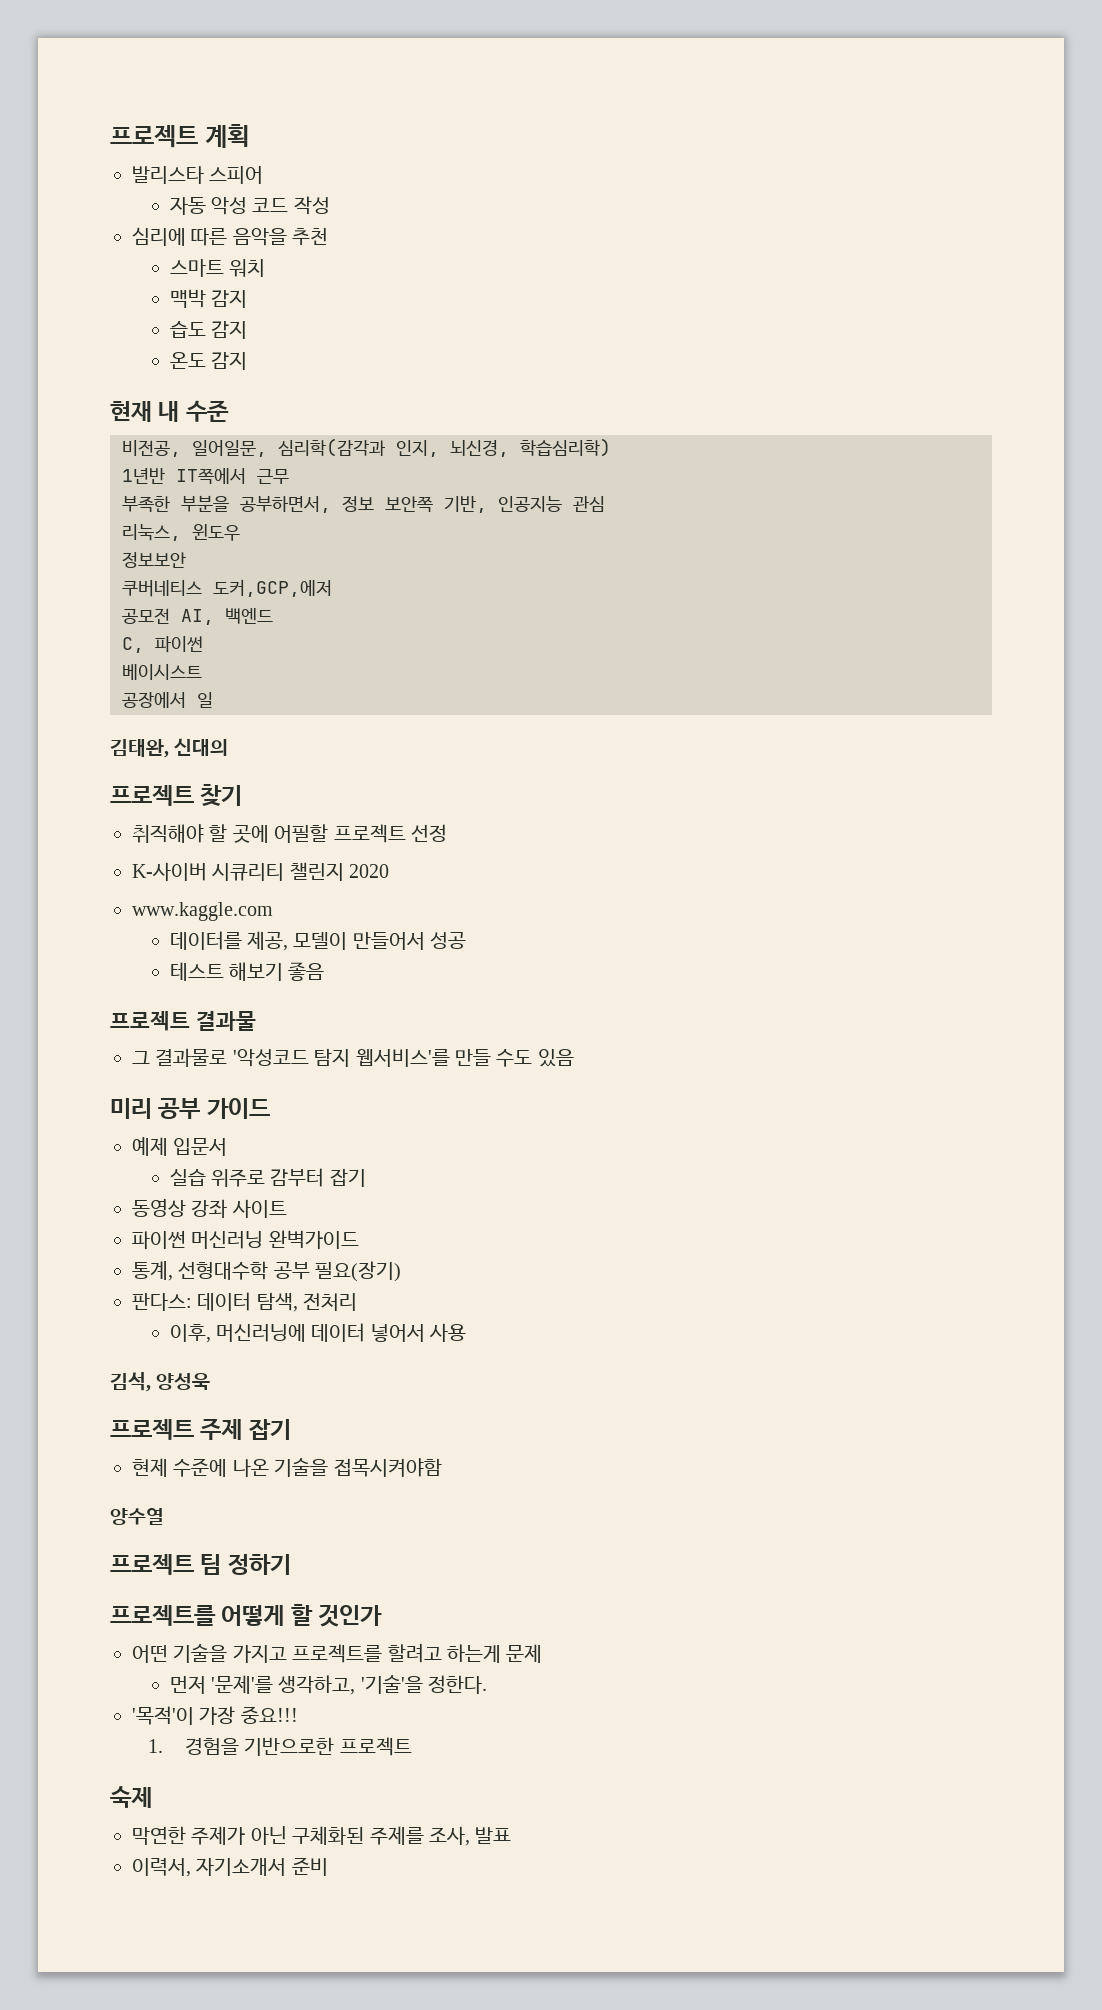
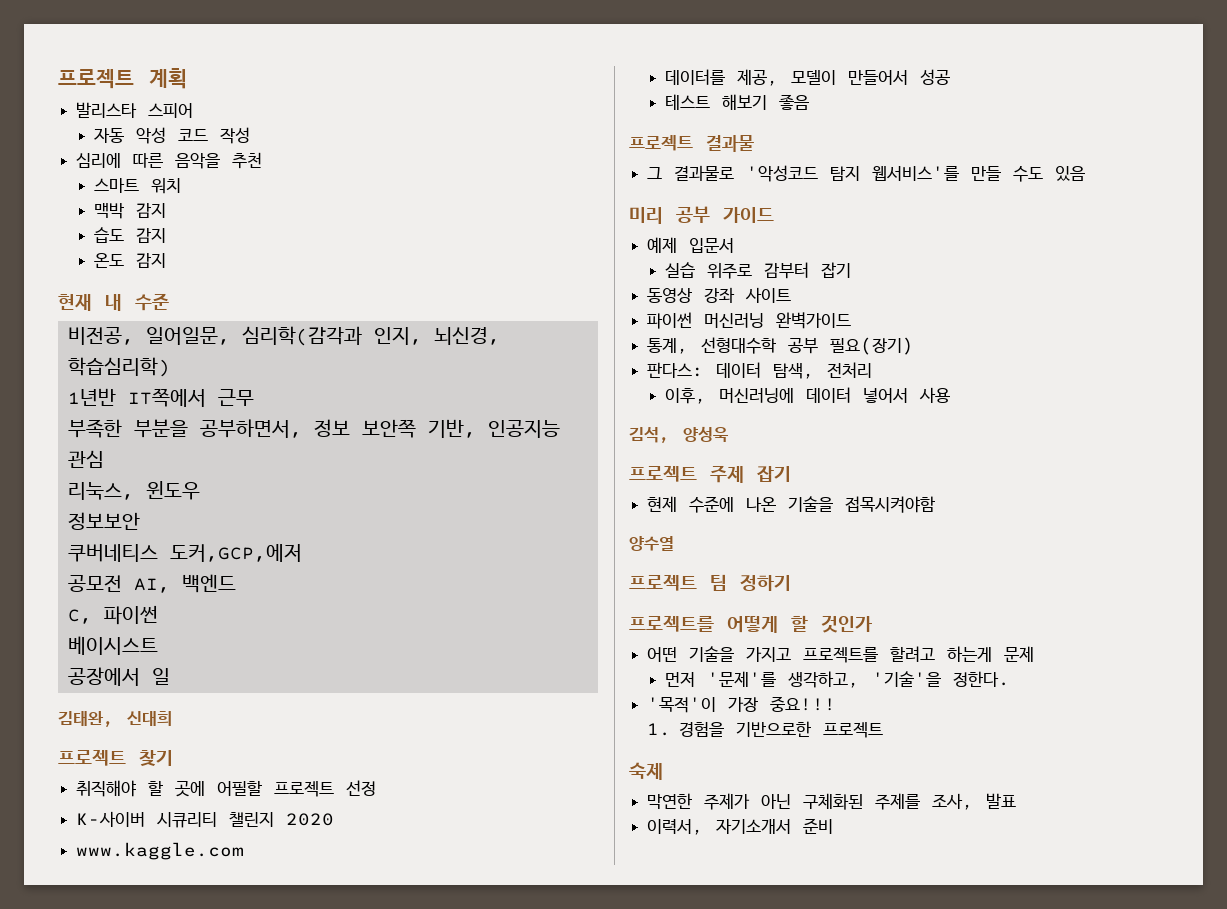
[174,738,229,756] 신대의 -> [127,711,172,726] 신대희

